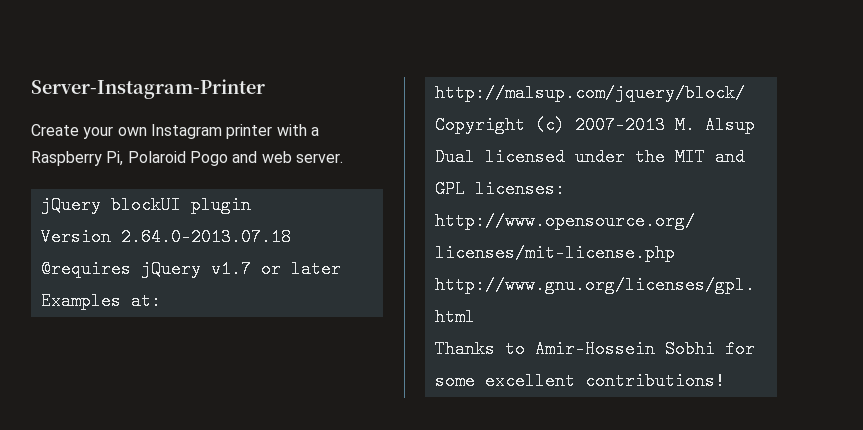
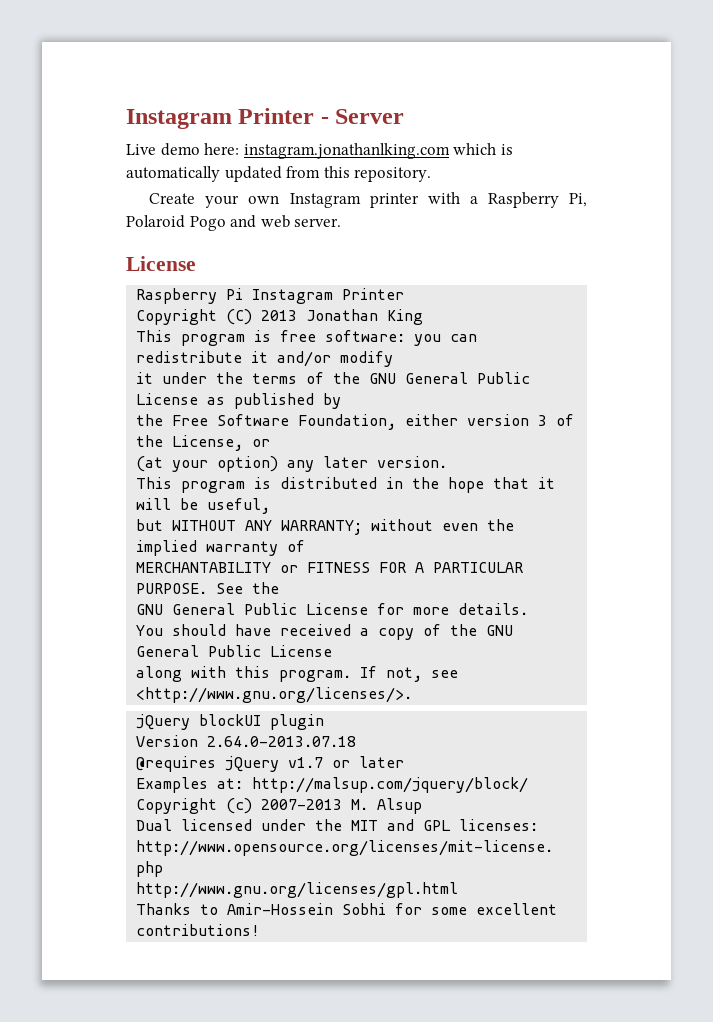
[31,79,265,99] Server-Instagram-Printer -> [126,108,405,129] [126,143,513,159] [126,166,432,182] Instagram Printer - Server // Live demo here: instagram.jonathanlking.com which is automatically updated from this repository.
(343, 158) none -> [126,256,196,271] [136,288,405,304] [136,309,424,325] [136,330,478,346] [136,351,394,367] [136,372,531,384] [136,393,342,409] [136,414,575,430] [136,435,271,451] [136,456,448,472] [136,477,556,493] [136,498,271,514] [136,519,515,535] [136,540,306,556] [136,562,524,573] [136,582,280,594] [136,603,529,615] [136,624,514,640] [136,645,333,657] [136,666,459,682] [136,687,413,703] // License // Raspberry Pi Instagram Printer // Copyright (C) 2013 Jonathan King // This program is free software: you can redistribute it and/or modify // it under the terms of the GNU General Public License as published by // the Free Software Foundation, either version 3 of the License, or // (at your option) any later version. // This program is distributed in the hope that it will be useful, // but WITHOUT ANY WARRANTY; without even the implied warranty of // MERCHANTABILITY or FITNESS FOR A PARTICULAR PURPOSE. See the // GNU General Public License for more details. // You should have received a copy of the GNU General Public License // along with this program. If not, see <http://www.gnu.org/licenses/>.

